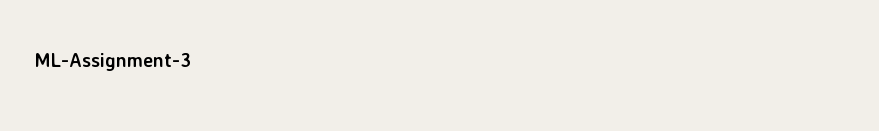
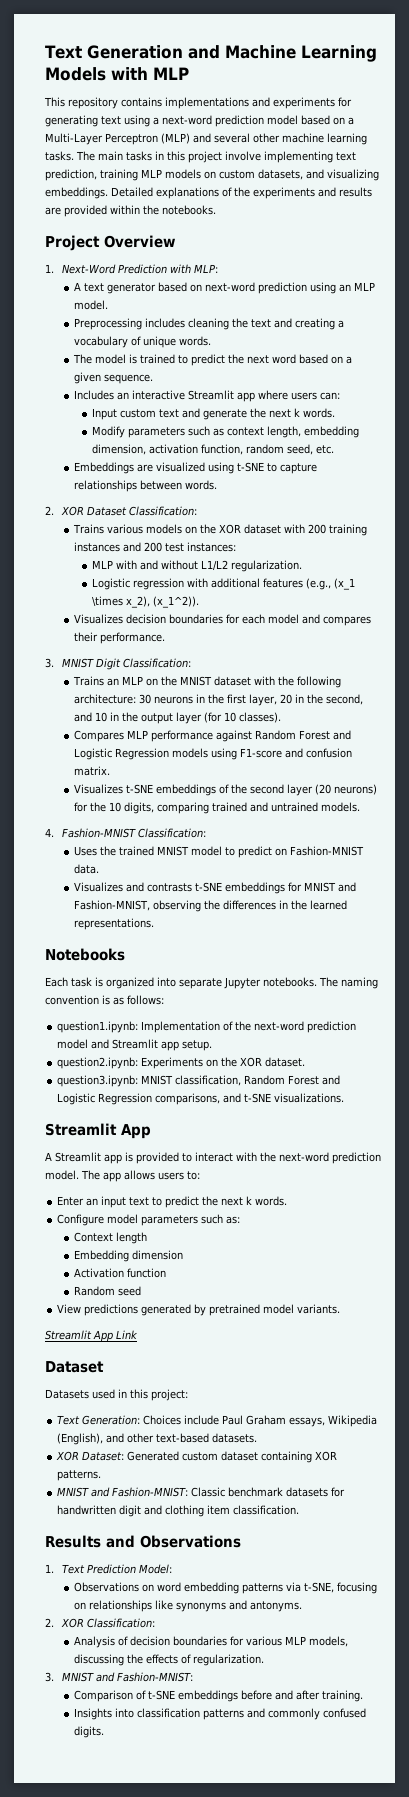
[34,53,191,71] ML-Assignment-3 -> [45,45,377,62] [45,67,189,81] [44,97,352,109] [45,115,354,127] [45,133,367,145] [45,151,356,163] [45,169,379,181] [45,187,372,199] [45,205,216,217] [45,235,175,251] [45,264,219,274] [74,282,376,294] [74,300,109,310] [74,318,345,330] [74,336,212,348] [73,354,353,366] [74,372,154,384] [74,390,341,402] [91,408,335,420] [91,426,359,438] [91,444,334,455] [74,462,318,474] [74,480,218,492] [45,506,198,516] [73,524,368,536] [74,542,237,552] [91,560,302,572] [91,578,355,590] [91,596,199,608] [74,614,372,626] [74,632,166,644] [45,658,192,670] [73,676,342,688] [74,694,364,706] [74,712,282,724] [74,730,352,742] [74,748,353,760] [74,766,111,776] [74,784,378,796] [74,802,361,814] [45,828,207,838] [74,846,365,858] [74,864,100,874] [74,882,357,894] [74,900,348,912] [74,918,155,930] [45,948,125,961] [45,977,378,989] [45,995,164,1005] [57,1021,357,1033] [57,1039,213,1051] [57,1057,306,1069] [57,1075,341,1087] [57,1093,345,1105] [45,1123,151,1139] [45,1152,381,1164] [45,1170,200,1182] [57,1196,288,1208] [57,1214,241,1226] [74,1232,148,1244] [74,1250,184,1262] [74,1268,167,1278] [74,1286,142,1296] [57,1304,341,1316] [45,1330,138,1342] [45,1361,104,1373] [45,1389,188,1401] [57,1415,378,1427] [57,1433,258,1445] [56,1451,338,1463] [57,1470,102,1481] [57,1487,346,1497] [57,1505,300,1517] [45,1535,241,1548] [45,1564,173,1574] [74,1582,378,1594] [74,1600,303,1612] [45,1618,156,1628] [74,1636,349,1648] [74,1654,265,1666] [45,1672,194,1682] [74,1690,364,1702] [74,1708,367,1720] [74,1726,105,1738] Text Generation and Machine Learning Models with MLP // This repository contains implementations and experiments for generating text using a next-word prediction model based on a Multi-Layer Perceptron (MLP) and several other machine learning tasks. The main tasks in this project involve implementing text prediction, training MLP models on custom datasets, and visualizing embeddings. Detailed explanations of the experiments and results are provided within the notebooks. // Project Overview // 1. Next-Word Prediction with MLP: // A text generator based on next-word prediction using an MLP model. // Preprocessing includes cleaning the text and creating a vocabulary of unique words. // The model is trained to predict the next word based on a given sequence. // Includes an interactive Streamlit app where users can: // Input custom text and generate the next k words. // Modify parameters such as context length, embedding dimension, activation function, random seed, etc. // Embeddings are visualized using t-SNE to capture relationships between words. // 2. XOR Dataset Classification: // Trains various models on the XOR dataset with 200 training instances and 200 test instances: // MLP with and without L1/L2 regularization. // Logistic regression with additional features (e.g., (x_1 \times x_2), (x_1^2)). // Visualizes decision boundaries for each model and compares their performance. // 3. MNIST Digit Classification: // Trains an MLP on the MNIST dataset with the following architecture: 30 neurons in the first layer, 20 in the second, and 10 in the output layer (for 10 classes). // Compares MLP performance against Random Forest and Logistic Regression models using F1-score and confusion matrix. // Visualizes t-SNE embeddings of the second layer (20 neurons) for the 10 digits, comparing trained and untrained models. // 4. Fashion-MNIST Classification: // Uses the trained MNIST model to predict on Fashion-MNIST data. // Visualizes and contrasts t-SNE embeddings for MNIST and Fashion-MNIST, observing the differences in the learned representations. // Notebooks // Each task is organized into separate Jupyter notebooks. The naming convention is as follows: // question1.ipynb: Implementation of the next-word prediction model and Streamlit app setup. // question2.ipynb: Experiments on the XOR dataset. // question3.ipynb: MNIST classification, Random Forest and Logistic Regression comparisons, and t-SNE visualizations. // Streamlit App // A Streamlit app is provided to interact with the next-word prediction model. The app allows users to: // Enter an input text to predict the next k words. // Configure model parameters such as: // Context length // Embedding dimension // Activation function // Random seed // View predictions generated by pretrained model variants. // Streamlit App Link // Dataset // Datasets used in this project: // Text Generation: Choices include Paul Graham essays, Wikipedia (English), and other text-based datasets. // XOR Dataset: Generated custom dataset containing XOR patterns. // MNIST and Fashion-MNIST: Classic benchmark datasets for handwritten digit and clothing item classification. // Results and Observations // 1. Text Prediction Model: // Observations on word embedding patterns via t-SNE, focusing on relationships like synonyms and antonyms. // 2. XOR Classification: // Analysis of decision boundaries for various MLP models, discussing the effects of regularization. // 3. MNIST and Fashion-MNIST: // Comparison of t-SNE embeddings before and after training. // Insights into classification patterns and commonly confused digits.

